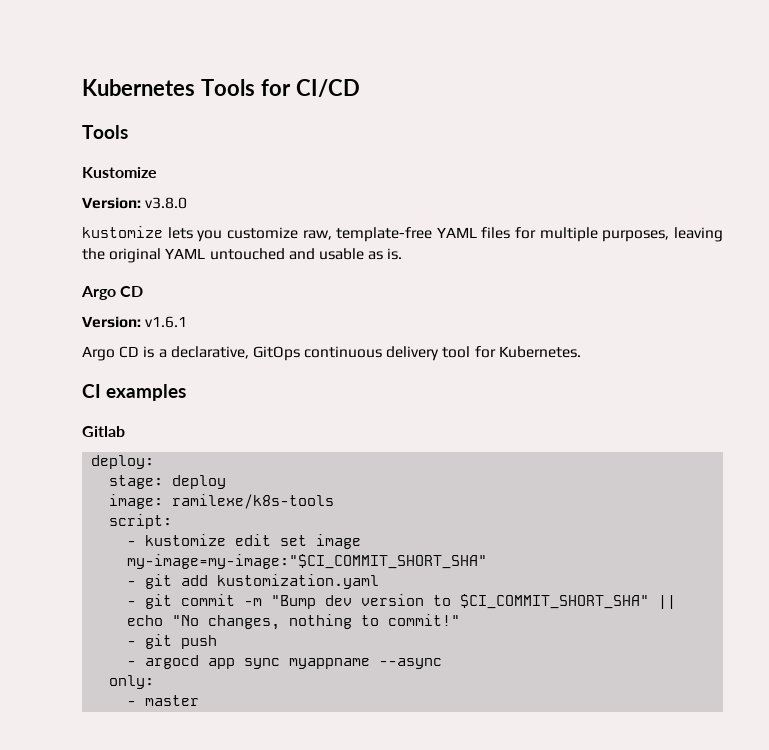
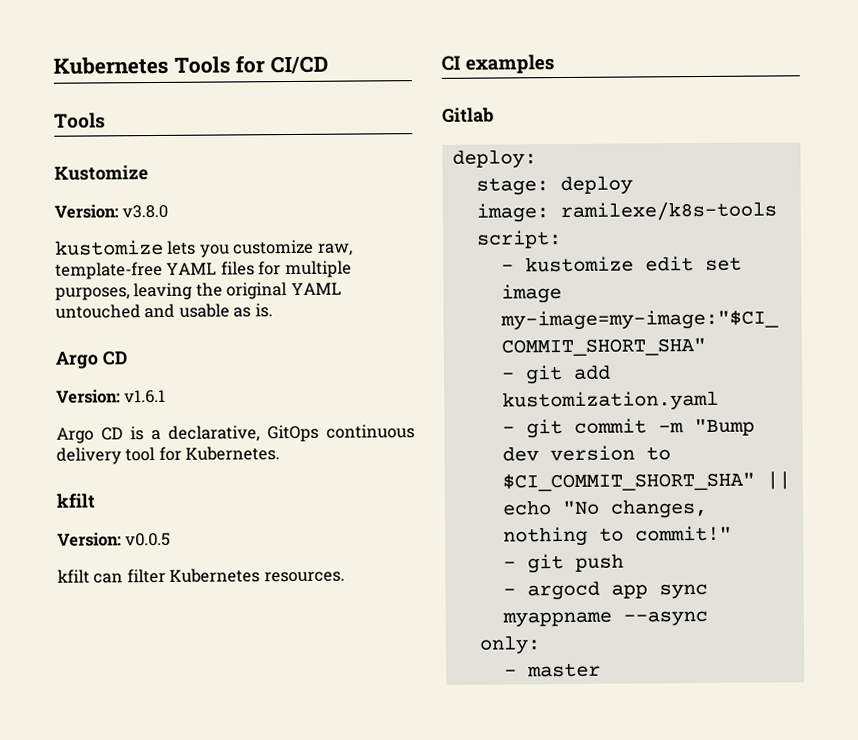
(581, 352) none -> [56,493,96,509] [57,532,172,547] [57,568,345,584] // kfilt // Version: v0.0.5 // kfilt can filter Kubernetes resources.

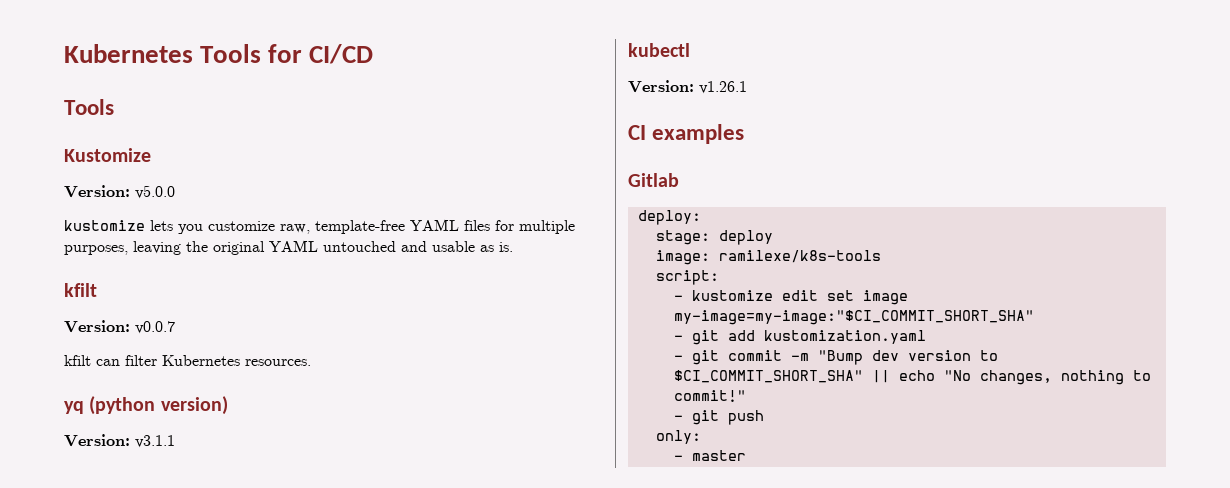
[122,204,169,219] v3.8.0 -> [135,185,175,199] v5.0.0
[55,351,127,369] [56,389,167,404] [56,424,415,444] [56,446,281,465] // Argo CD // Version: v1.6.1 // Argo CD is a declarative, GitOps continuous delivery tool for Kubernetes. -> (513, 247) none
[125,532,172,547] v0.0.5 -> [135,321,175,334] v0.0.7
(345, 577) none -> [64,396,228,415] [64,434,175,448] [628,43,690,57] [628,80,747,94] // yq (python version) // Version: v3.1.1 // kubectl // Version: v1.26.1
[502,580,708,601] [501,610,708,628] // - argocd app sync myappname --async -> (764, 417) none

